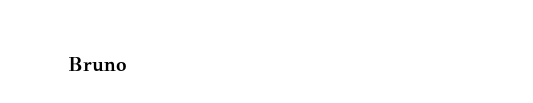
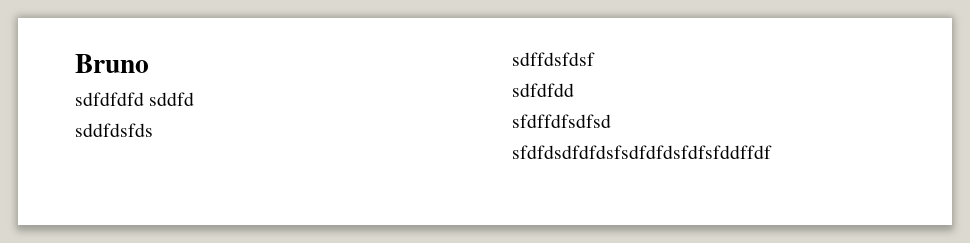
(127, 64) none -> [75,92,195,106] [75,123,153,137] [512,52,595,66] [512,83,574,97] [512,114,611,128] [512,145,772,159] // sdfdfdfd sddfd // sddfdsfds // sdffdsfdsf // sdfdfdd // sfdffdfsdfsd // sfdfdsdfdfdsfsdfdfdsfdfsfddffdf

